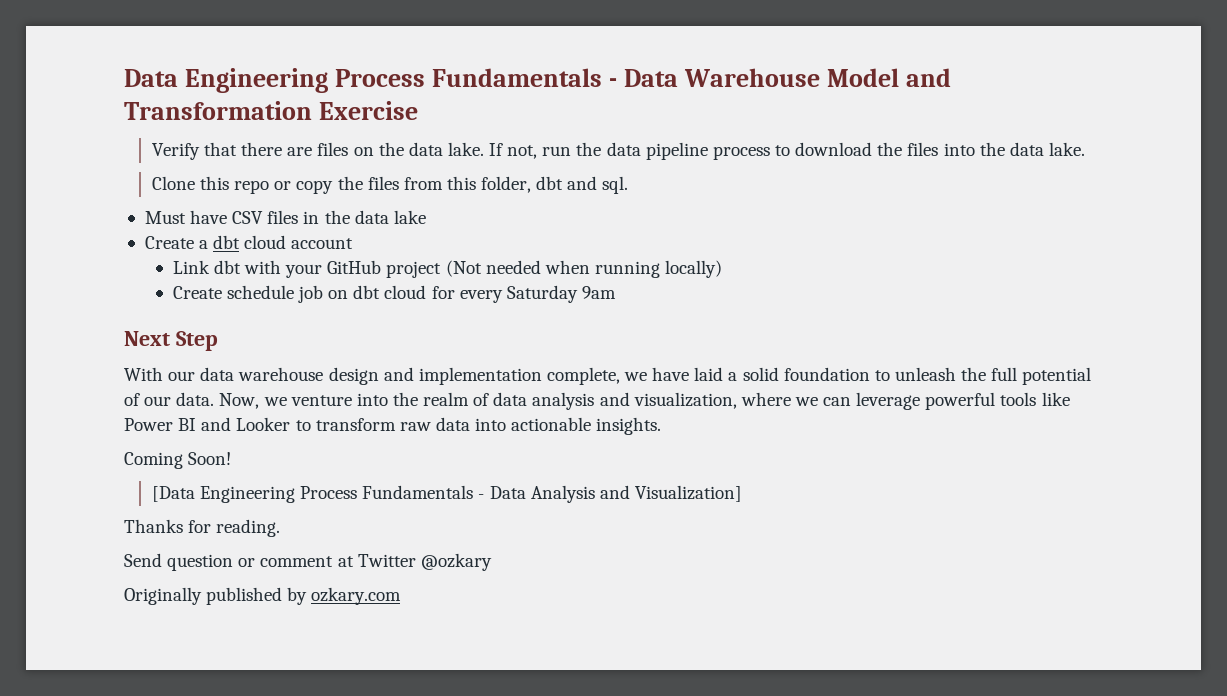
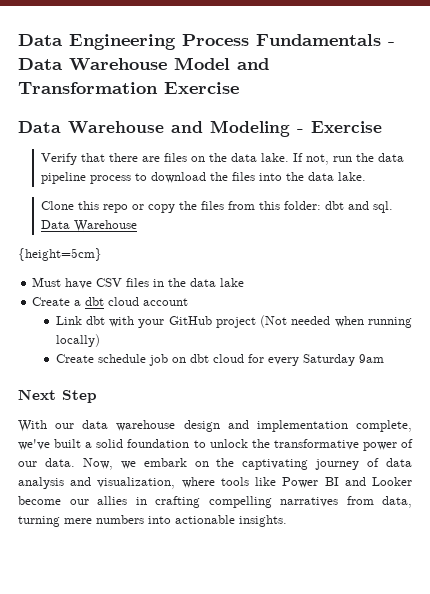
(419, 110) none -> [18,120,382,137] // Data Warehouse and Modeling - Exercise
[481,176,532,193] folder, -> [284,201,322,210] folder:
(629, 185) none -> [41,220,138,232] [18,248,102,261] Data Warehouse // {height=5cm}
[624,367,724,381] we have laid -> [18,439,82,450] we've built
[894,367,1092,385] unleash the full potential -> [209,439,397,451] unlock the transformative power
[290,392,470,406] venture into the realm -> [143,458,360,470] embark on the captivating journey
[794,392,996,410] we can leverage powerful -> (215, 482) none
[295,417,662,435] [124,452,232,469] [151,485,742,503] [124,519,281,537] [124,553,492,571] [124,587,402,605] to transform raw data into actionable insights. // Coming Soon! // [Data Engineering Process Fundamentals - Data Analysis and Visualization] // Thanks for reading. // Send question or comment at Twitter @ozkary // Originally published by ozkary.com -> [18,496,412,508] [18,515,287,527] become our allies in crafting compelling narratives from data, turning mere numbers into actionable insights.

